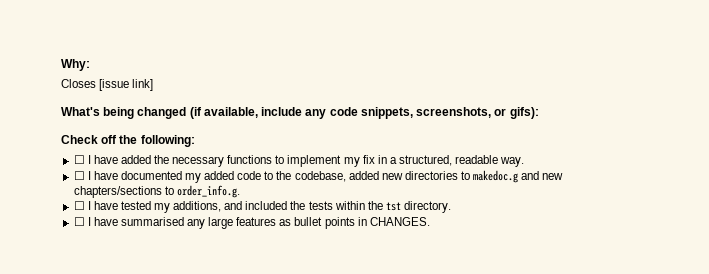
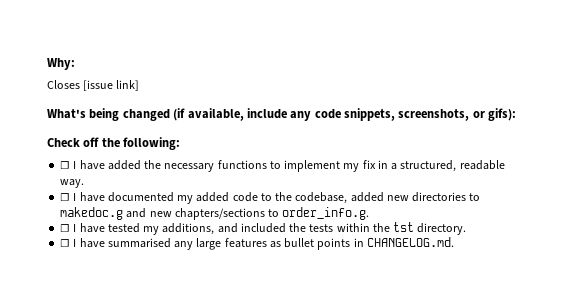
[369,217,430,226] CHANGES. -> [366,237,454,247] CHANGELOG.md.

